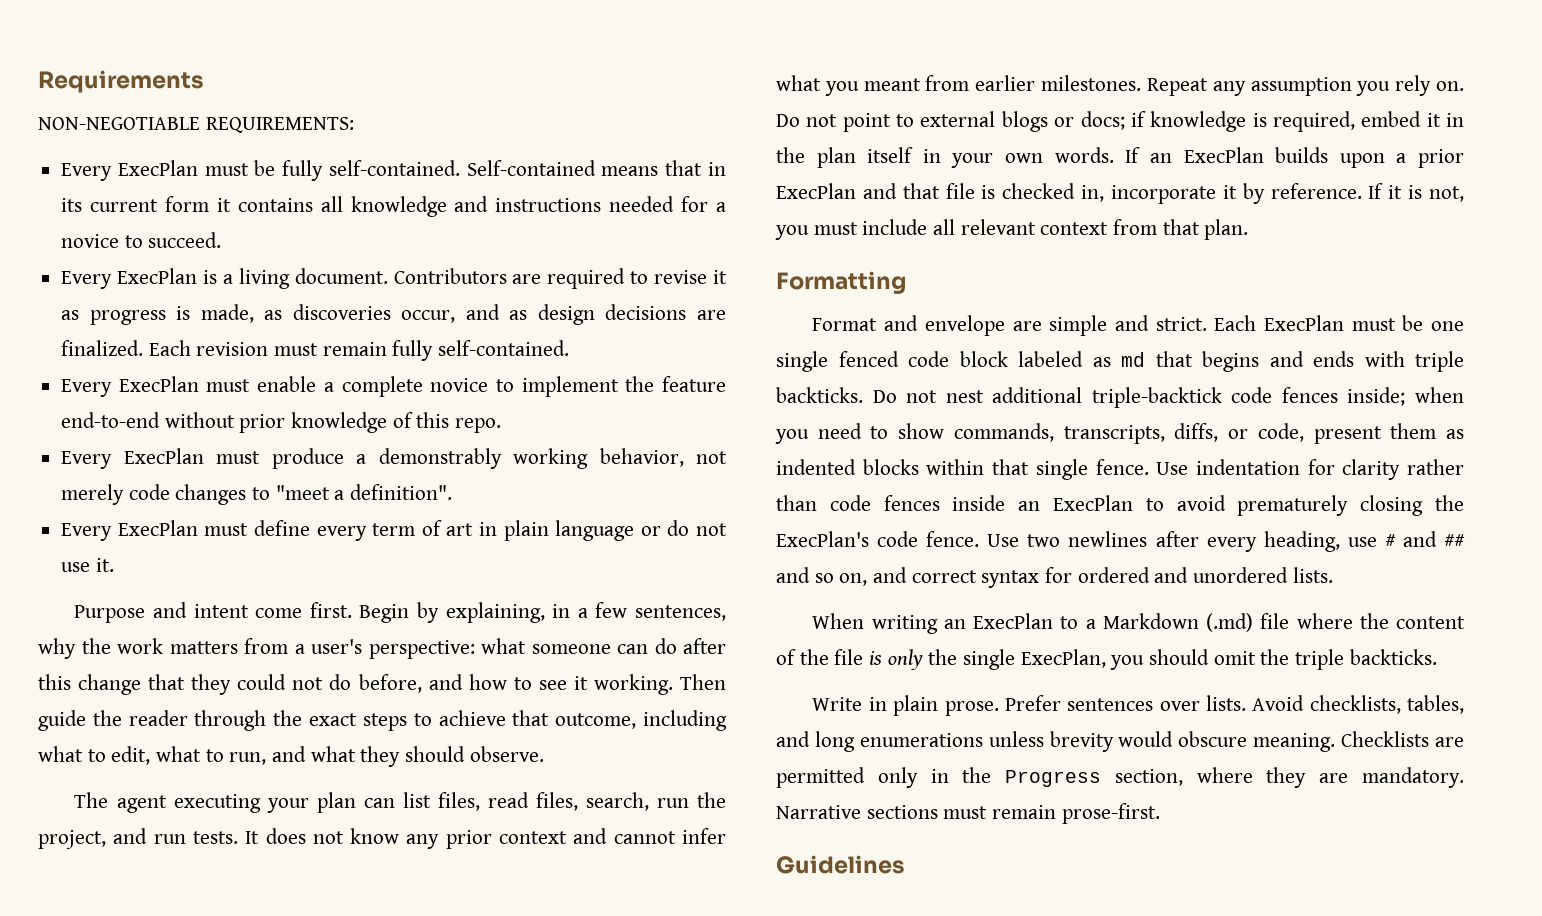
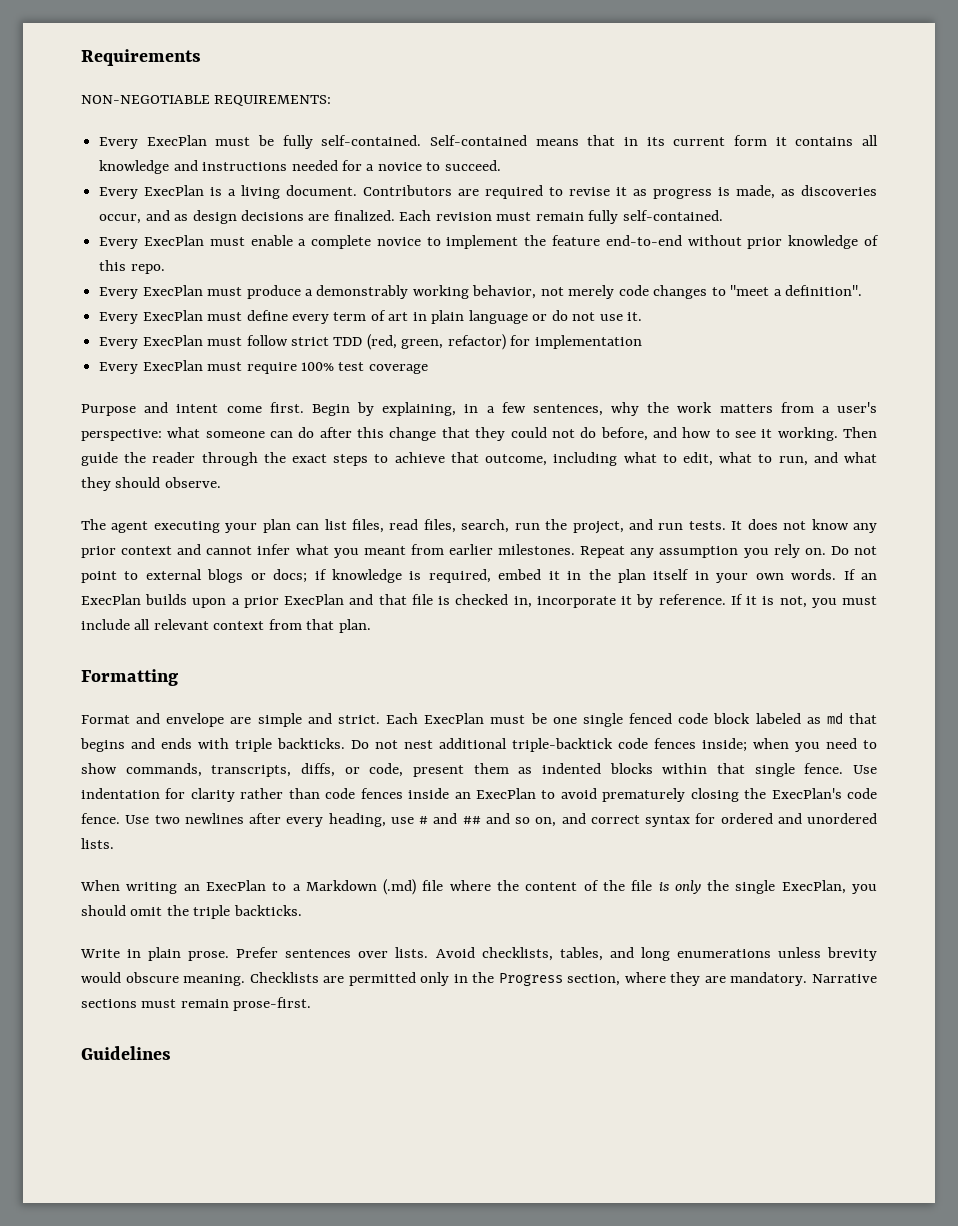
(114, 565) none -> [99,334,642,350] [99,360,428,374] // Every ExecPlan must follow strict TDD (red, green, refactor) for implementation // Every ExecPlan must require 100% test coverage

